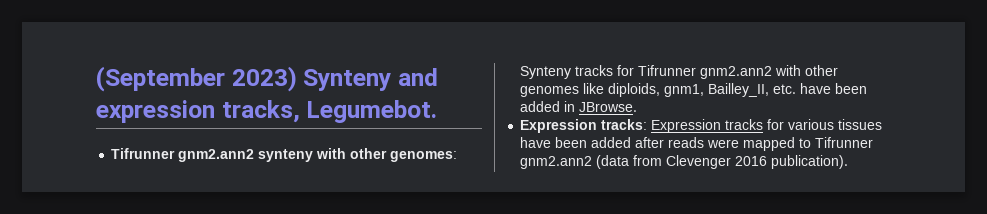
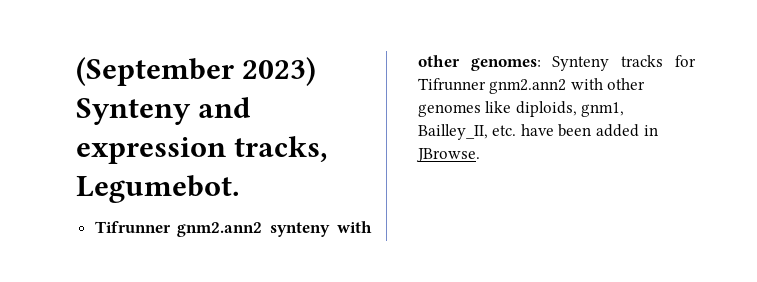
[520,119,883,133] [520,137,874,151] [520,155,849,169] // Expression tracks: Expression tracks for various tissues have been added after reads were mapped to Tifrunner gnm2.ann2 (data from Clevenger 2016 publication). -> (480, 155) none

